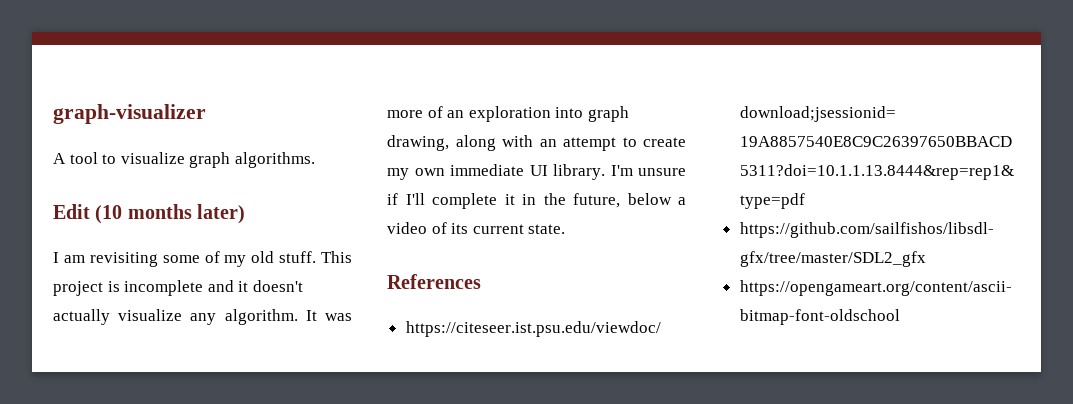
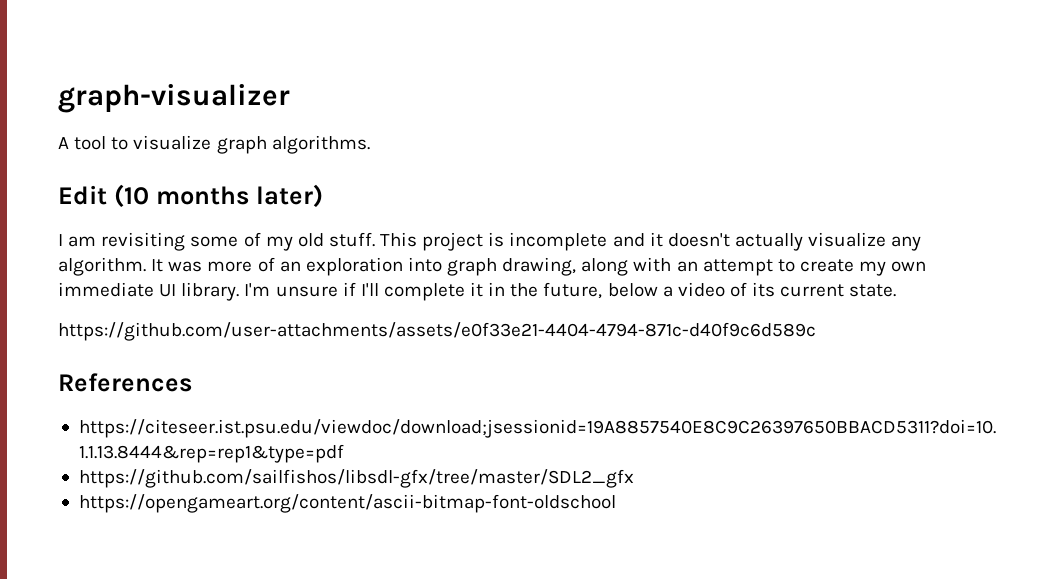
(566, 229) none -> [58,322,816,341] // https://github.com/user-attachments/assets/e0f33e21-4404-4794-871c-d40f9c6d589c

